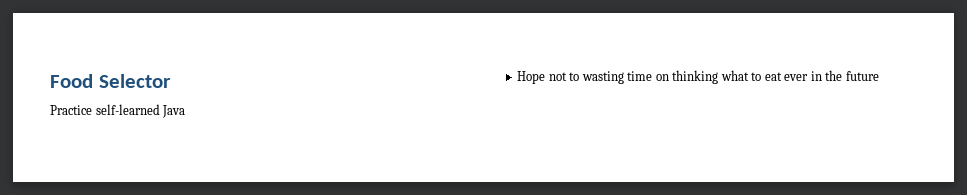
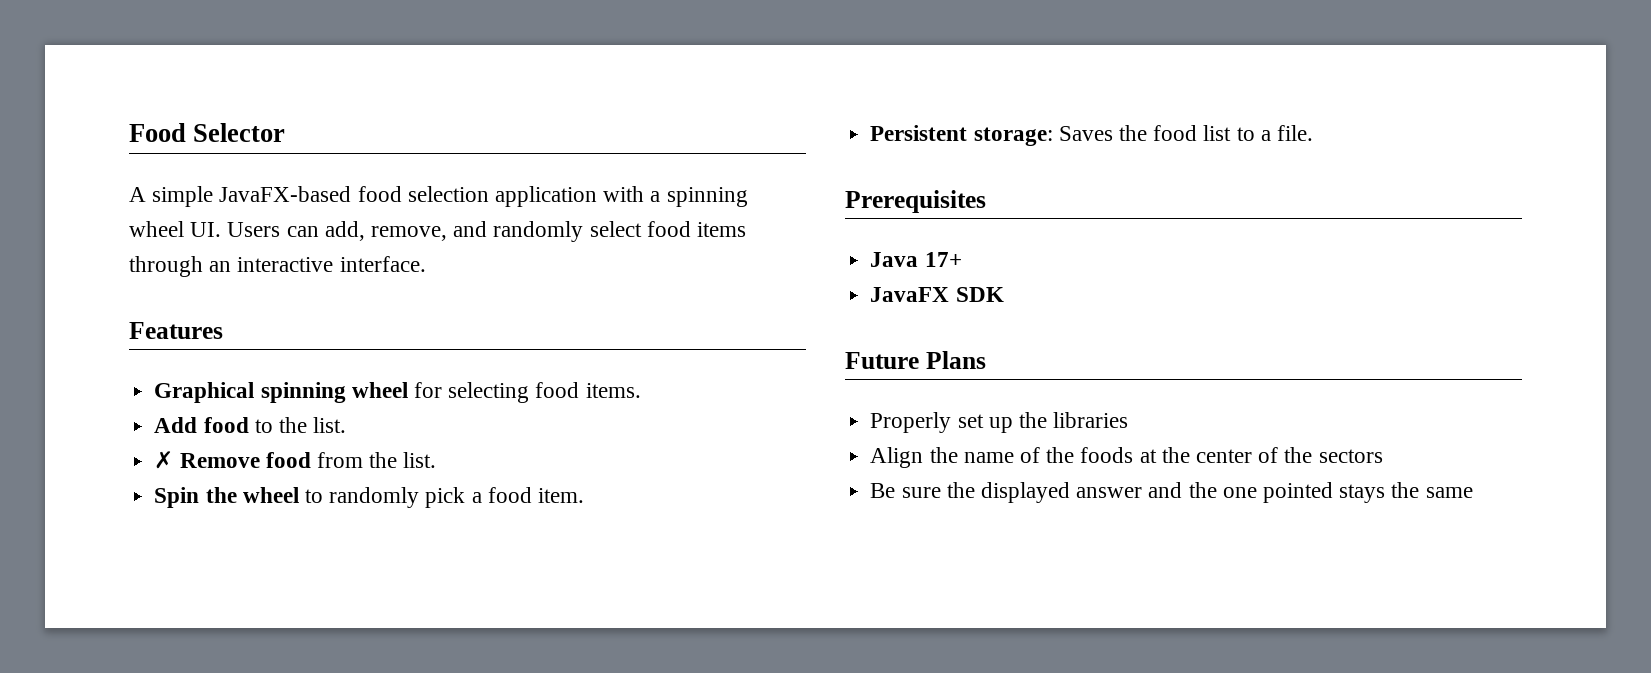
[50,104,186,118] [517,70,879,84] Practice self-learned Java // Hope not to wasting time on thinking what to eat ever in the future -> [129,186,748,207] [129,221,747,242] [129,256,426,277] [129,322,223,339] [154,382,641,403] [154,417,347,433] [154,451,437,469] [154,487,584,508] [870,125,1313,146] [845,190,986,213] [870,252,962,267] [870,287,1004,302] [845,351,986,369] [870,412,1129,433] [870,447,1383,468] [870,482,1473,503] A simple JavaFX-based food selection application with a spinning wheel UI. Users can add, remove, and randomly select food items through an interactive interface. // Features // Graphical spinning wheel for selecting food items. // Add food to the list. // ✗ Remove food from the list. // Spin the wheel to randomly pick a food item. // Persistent storage: Saves the food list to a file. // Prerequisites // Java 17+ // JavaFX SDK // Future Plans // Properly set up the libraries // Align the name of the foods at the center of the sectors // Be sure the displayed answer and the one pointed stays the same

